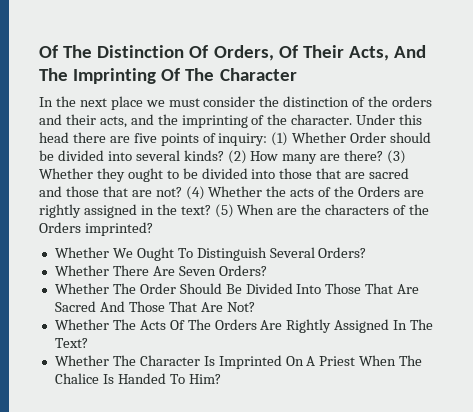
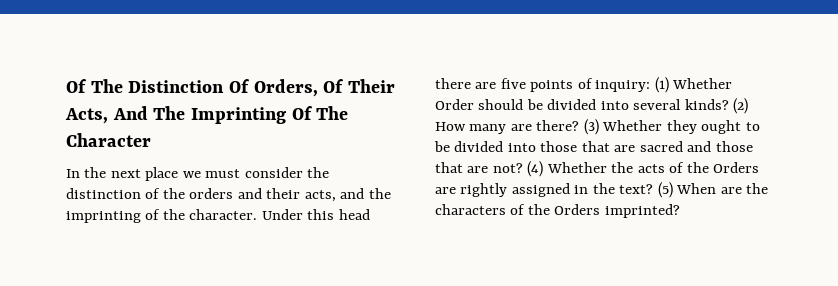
[54,247,367,261] [54,265,267,276] [54,283,420,294] [54,301,255,312] [54,319,434,333] [54,338,88,348] [54,355,423,369] [54,373,221,384] // Whether We Ought To Distinguish Several Orders? // Whether There Are Seven Orders? // Whether The Order Should Be Divided Into Those That Are Sacred And Those That Are Not? // Whether The Acts Of The Orders Are Rightly Assigned In The Text? // Whether The Character Is Imprinted On A Priest When The Chalice Is Handed To Him? -> (680, 211) none

